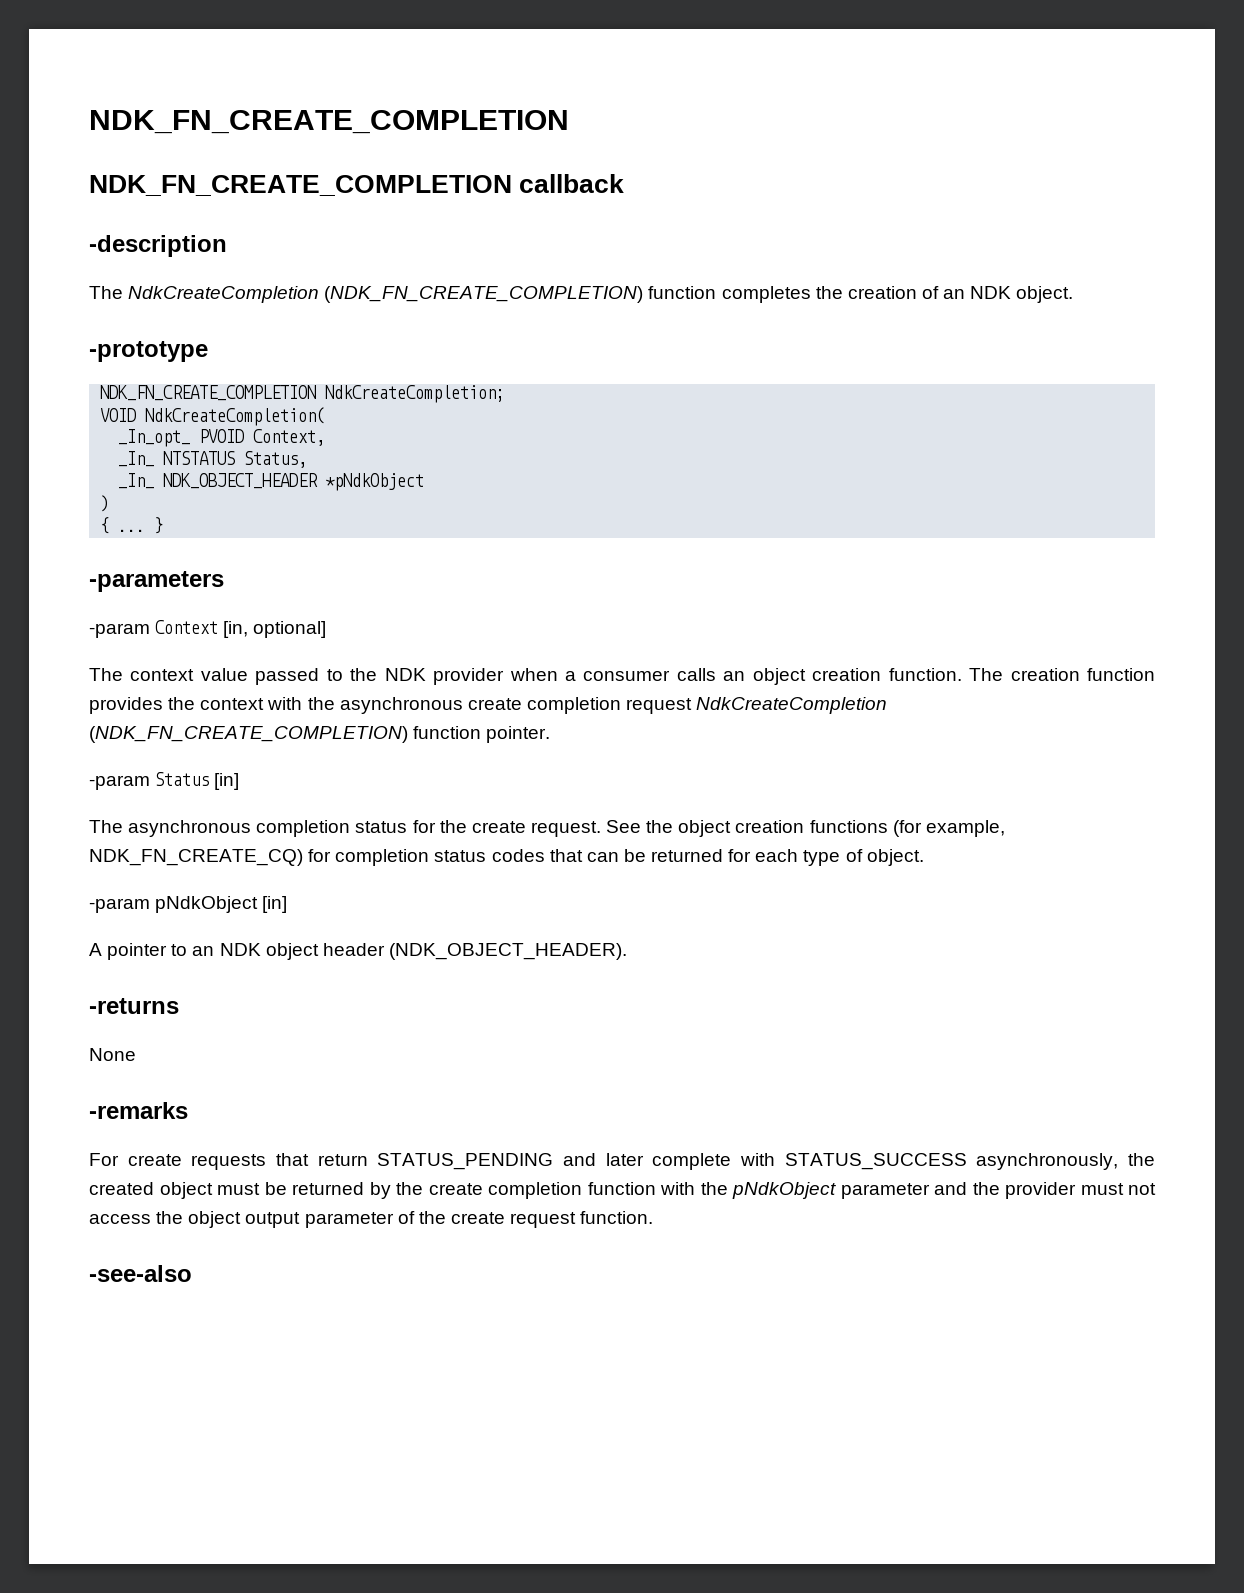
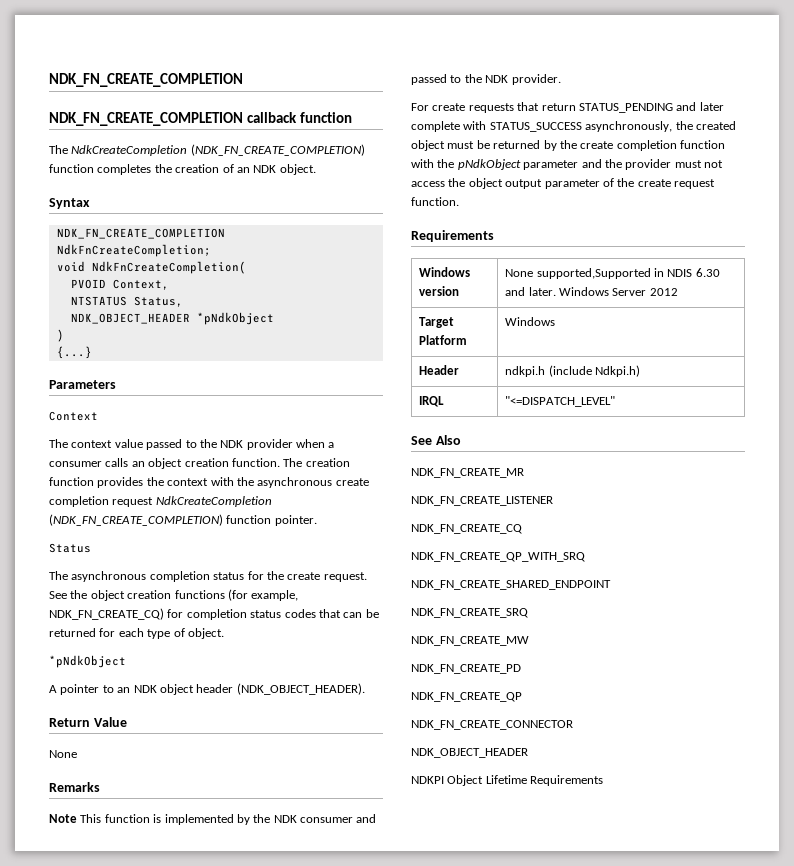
[89,235,227,257] // -description -> [299,112,352,123] function
[89,341,208,362] [100,385,506,403] [100,407,326,426] [118,429,191,447] -prototype // NDK_FN_CREATE_COMPLETION NdkCreateCompletion; // VOID NdkCreateCompletion( // _In_opt_ -> [49,198,90,209] [56,228,225,239] [56,244,211,257] [56,261,246,274] Syntax // NDK_FN_CREATE_COMPLETION NdkFnCreateCompletion; // void NdkFnCreateCompletion( //
[118,451,155,467] _In_ -> (169, 284) none
[118,473,155,489] _In_ -> (183, 301) none
[100,517,164,534] [89,571,224,592] [89,623,150,638] { ... } // -parameters // -param -> [56,346,92,359] [49,380,116,389] {...} // Parameters //
[223,621,327,638] [in, optional] -> (98, 416) none
[89,775,150,790] -param -> (317, 520) none
[214,773,240,790] [in] -> (91, 548) none
[89,896,288,913] -param pNdkObject [in] -> [49,655,126,668] *pNdkObject
[89,998,179,1014] -returns -> [49,717,127,727] Return Value
[89,1102,188,1119] -remarks -> [49,782,100,792] [49,814,377,825] [411,74,561,85] Remarks // Note This function is implemented by the NDK consumer and passed to the NDK provider.
[89,1265,192,1282] -see-also -> [411,230,494,242] [419,267,471,277] [419,286,460,296] [505,268,720,279] [505,287,678,296] [419,317,455,328] [419,335,468,345] [505,317,556,326] [419,365,460,375] [505,365,641,377] [419,396,445,407] [505,396,616,407] [411,435,461,445] [411,468,524,478] [411,496,553,506] [411,524,522,534] [411,552,585,562] [411,580,611,590] [411,608,528,618] [411,636,529,646] [411,664,521,674] [411,692,522,702] [411,720,573,730] [411,748,528,758] [411,775,604,786] Requirements // Windows version | None supported,Supported in NDIS 6.30 and later. Windows Server 2012 // Target Platform | Windows // Header | ndkpi.h (include Ndkpi.h) // IRQL | "<=DISPATCH_LEVEL" // See Also // NDK_FN_CREATE_MR // NDK_FN_CREATE_LISTENER // NDK_FN_CREATE_CQ // NDK_FN_CREATE_QP_WITH_SRQ // NDK_FN_CREATE_SHARED_ENDPOINT // NDK_FN_CREATE_SRQ // NDK_FN_CREATE_MW // NDK_FN_CREATE_PD // NDK_FN_CREATE_QP // NDK_FN_CREATE_CONNECTOR // NDK_OBJECT_HEADER // NDKPI Object Lifetime Requirements

